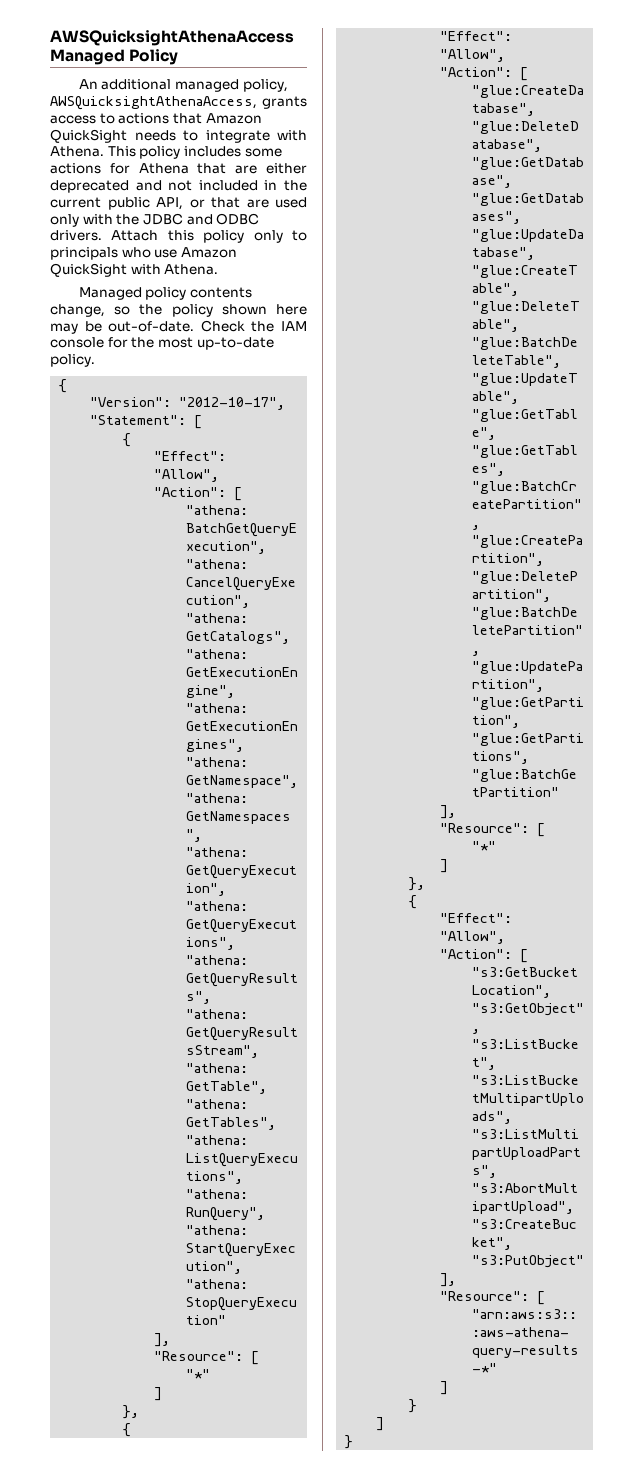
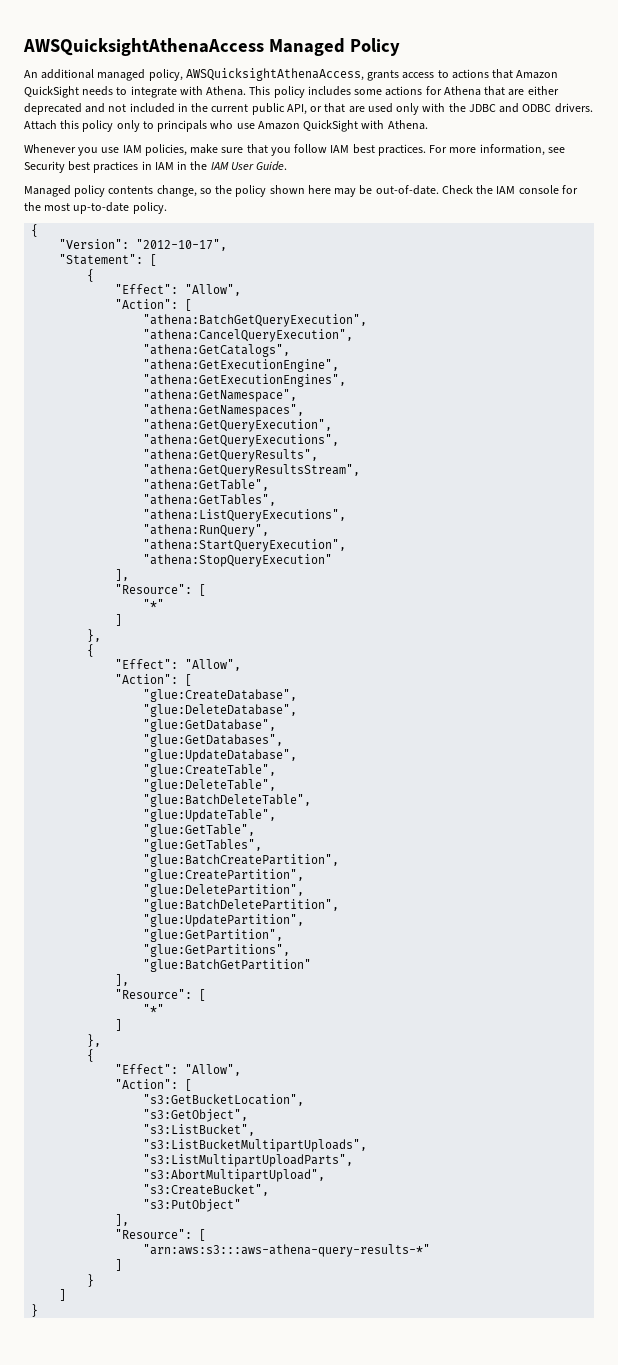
(219, 269) none -> [24,144,565,156] [24,161,288,173] // Whenever you use IAM policies, make sure that you follow IAM best practices. For more information, see Security best practices in IAM in the IAM User Guide.

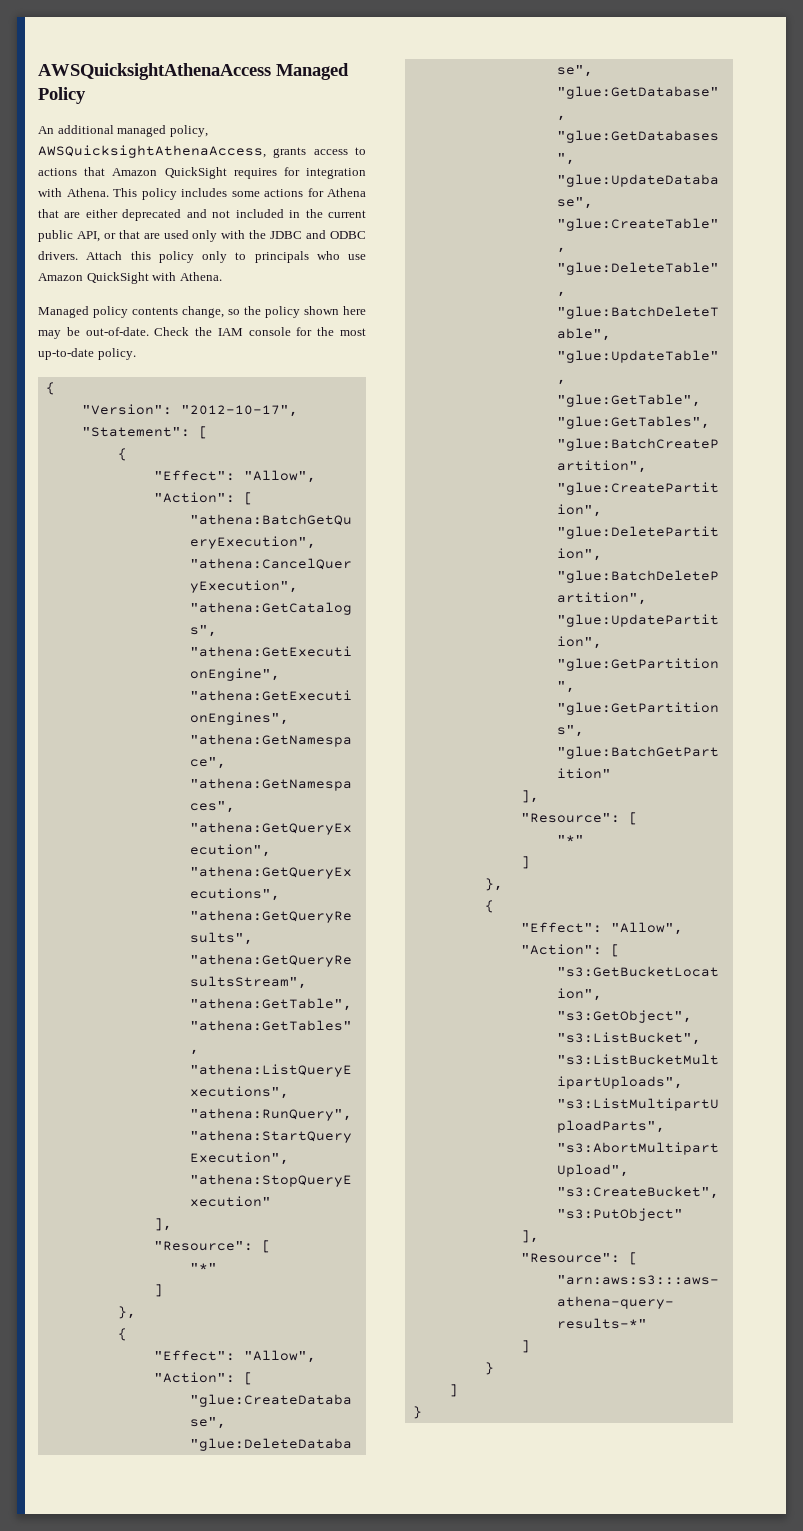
[82,86,177,98] needs to integrate -> [233,167,366,179] requires for integration
[24,144,565,156] [24,161,288,173] // Whenever you use IAM policies, make sure that you follow IAM best practices. For more information, see Security best practices in IAM in the IAM User Guide. -> (222, 276) none

